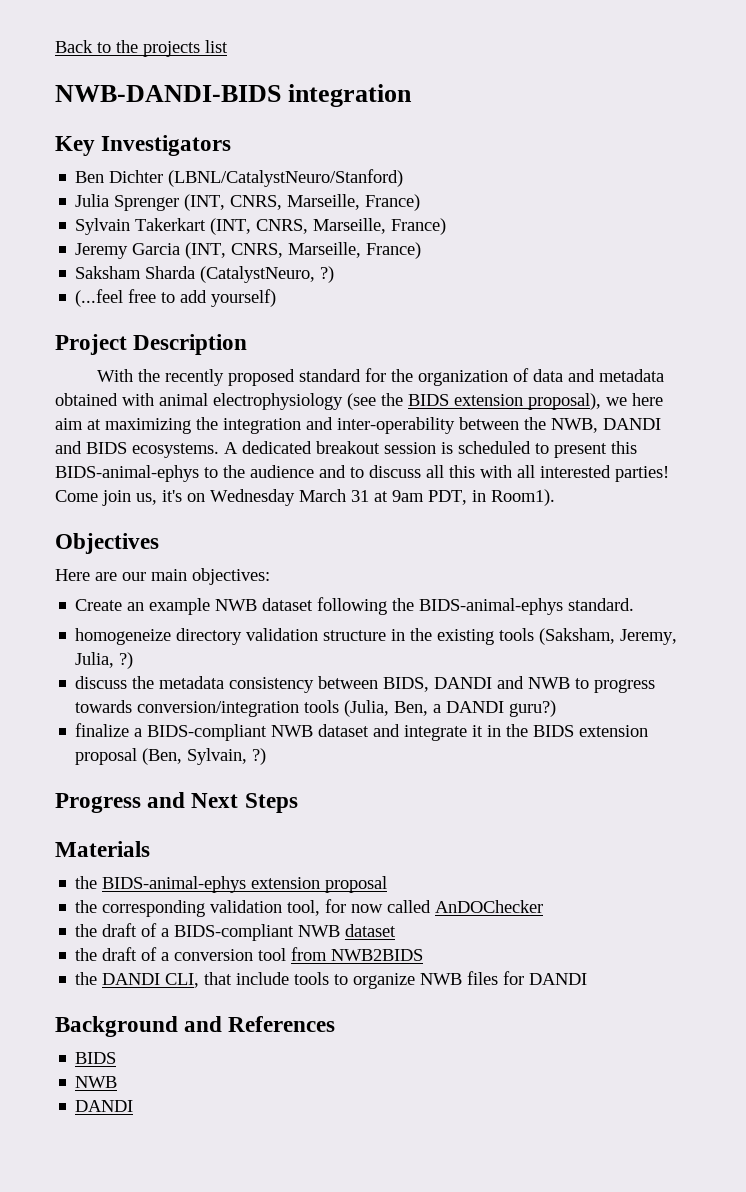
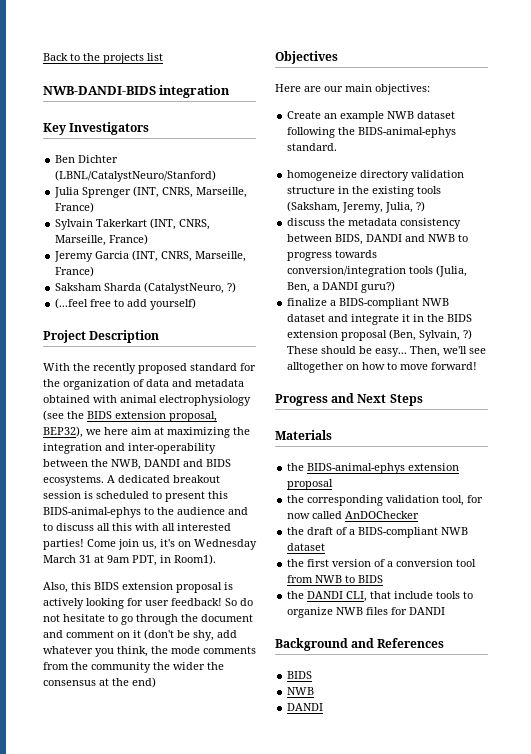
[528,393,601,410] proposal), -> [169,411,217,422] [43,426,83,438] proposal, BEP32),
(555, 497) none -> [43,582,233,593] [43,598,253,609] [43,614,253,625] [43,629,237,641] [43,646,256,657] [43,662,224,673] [43,677,156,688] // Also, this BIDS extension proposal is actively looking for user feedback! So do not hesitate to go through the document and comment on it (don't be shy, add whatever you think, the mode comments from the community the wider the consensus at the end)
(267, 756) none -> [287,346,487,357] [287,362,478,373] These should be easy... Then, we'll see alltogether on how to move forward!
[102,947,138,961] draft -> [307,559,372,567] first version
[331,949,424,961] NWB2BIDS -> [315,575,384,583] NWB to BIDS

